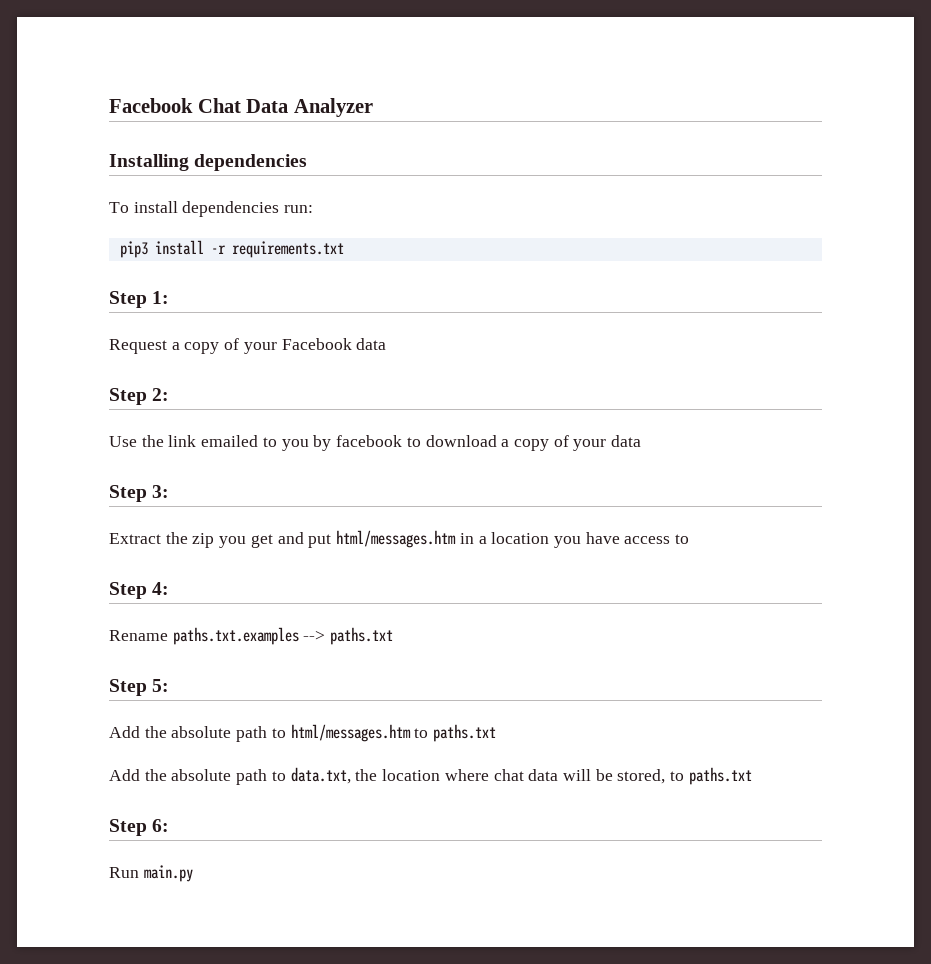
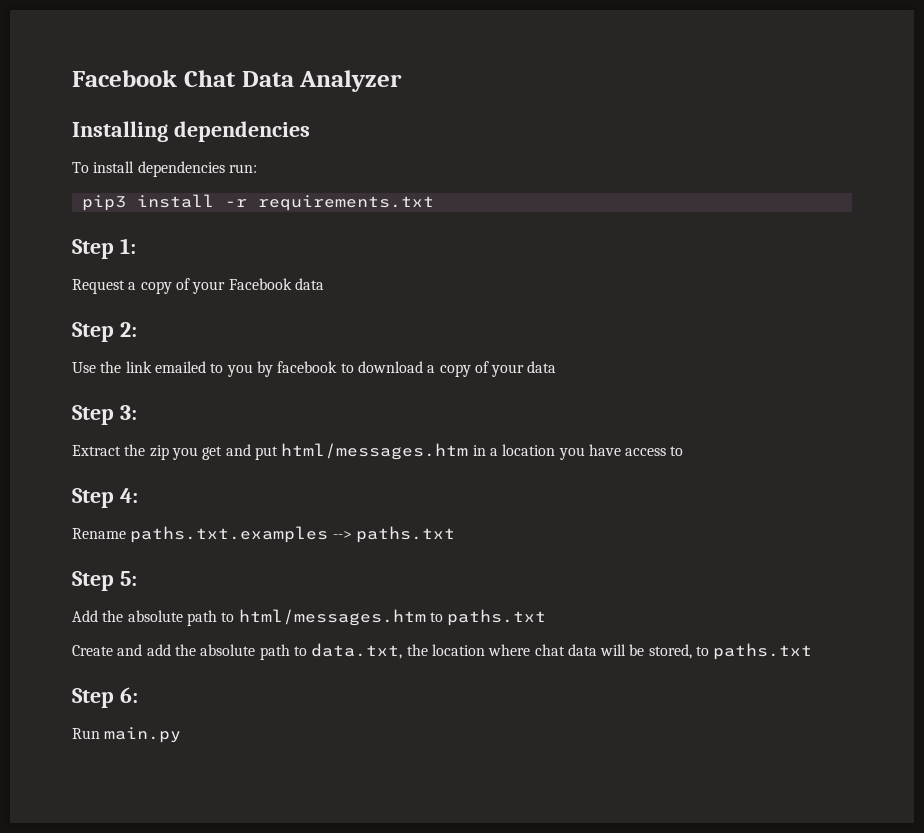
[109,769,140,781] Add -> [72,644,171,656] Create and add

